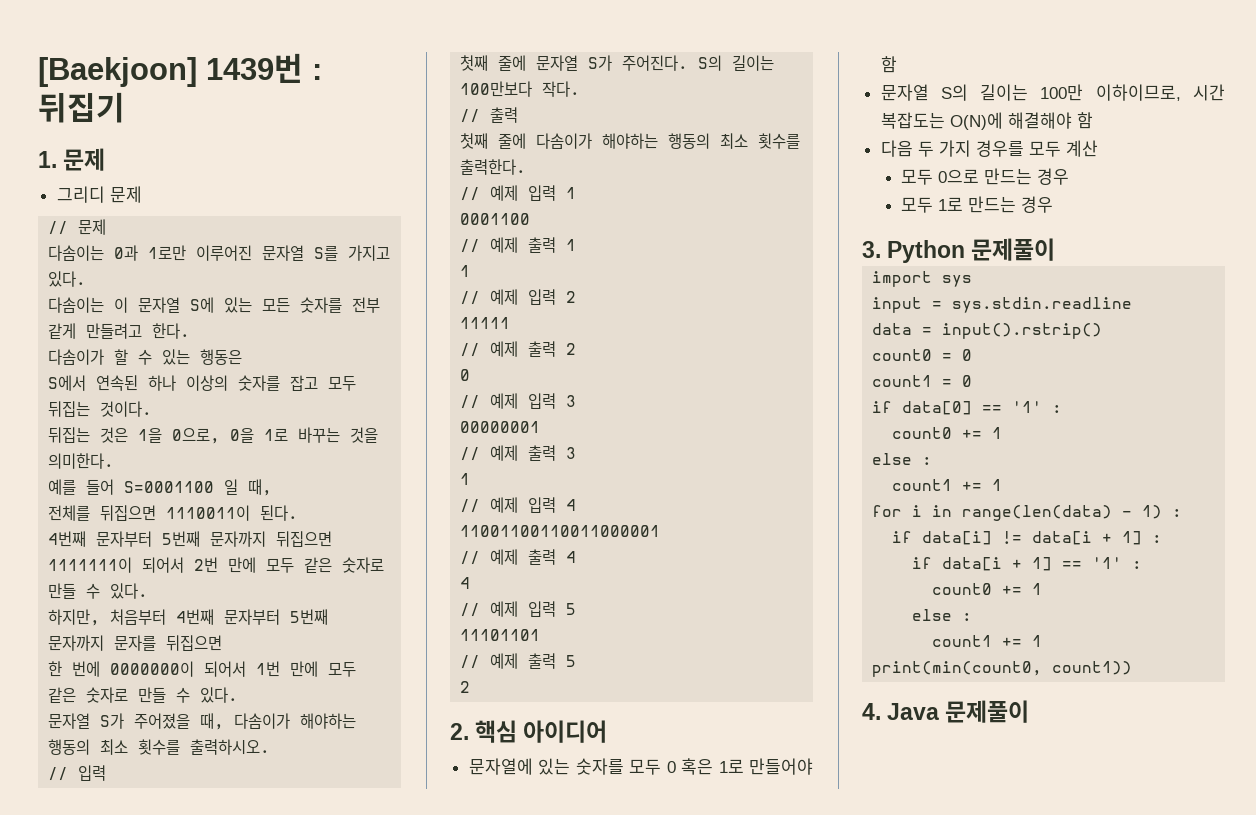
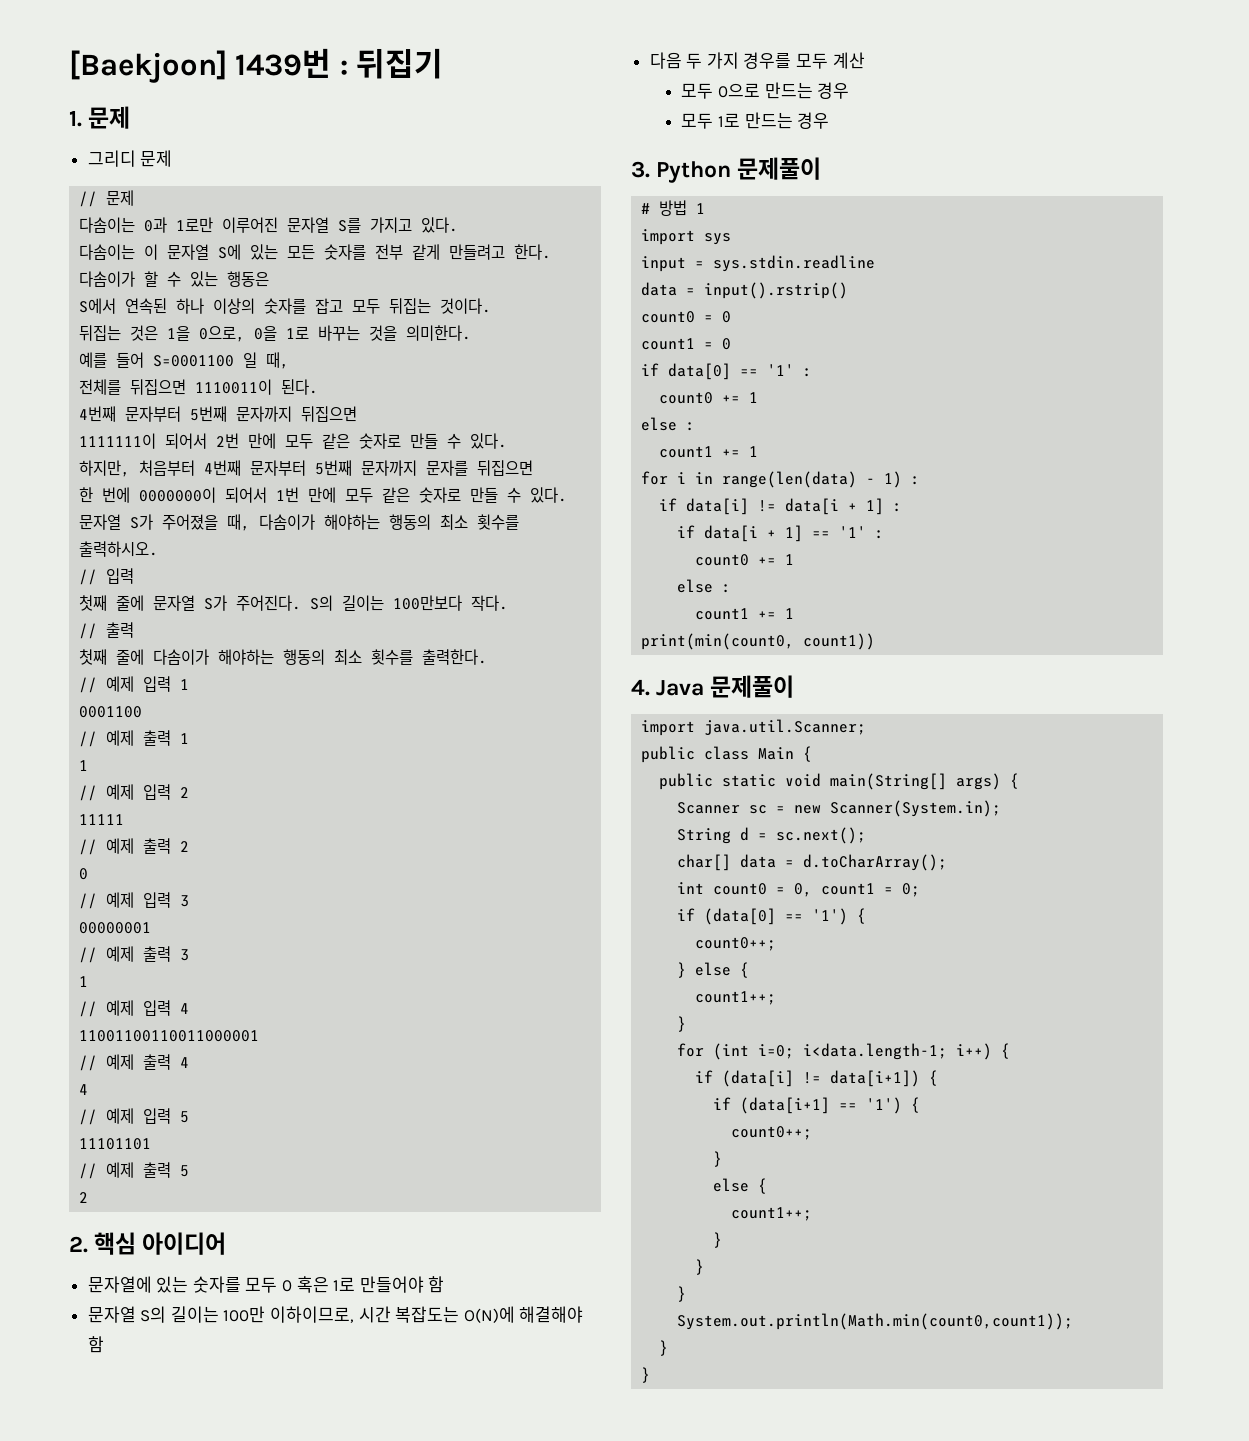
(1056, 249) none -> [641,200,706,216] // # 방법 1
(1030, 711) none -> [641,719,867,736] [641,746,813,763] [659,773,1020,790] [677,800,1002,817] [677,827,867,844] [677,854,948,871] [677,882,921,897] [677,908,867,925] [695,937,777,951] [677,962,750,978] [695,991,777,1005] [677,1016,687,1032] [677,1043,1011,1060] [695,1070,939,1087] [713,1097,921,1114] [731,1126,813,1140] [713,1151,723,1167] [713,1178,768,1194] [731,1207,813,1221] [713,1232,723,1248] [695,1259,705,1275] [677,1286,687,1302] [677,1313,1074,1330] [659,1340,669,1356] [641,1367,651,1383] // import java.util.Scanner; // public class Main { // public static void main(String[] args) { // Scanner sc = new Scanner(System.in); // String d = sc.next(); // char[] data = d.toCharArray(); // int count0 = 0, count1 = 0; // if (data[0] == '1') { // count0++; // } else { // count1++; // } // for (int i=0; i<data.length-1; i++) { // if (data[i] != data[i+1]) { // if (data[i+1] == '1') { // count0++; // } // else { // count1++; // } // } // } // System.out.println(Math.min(count0,count1)); // } // }

